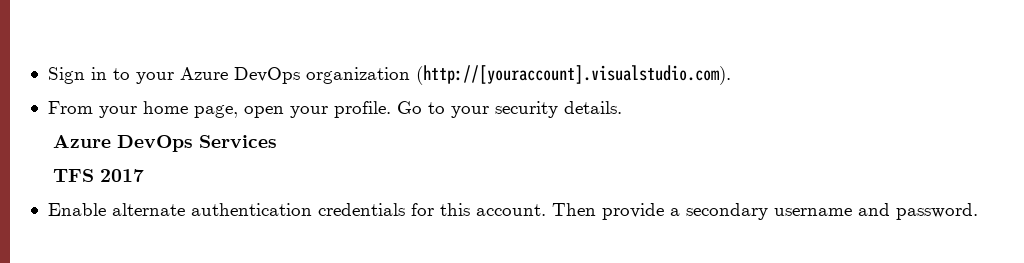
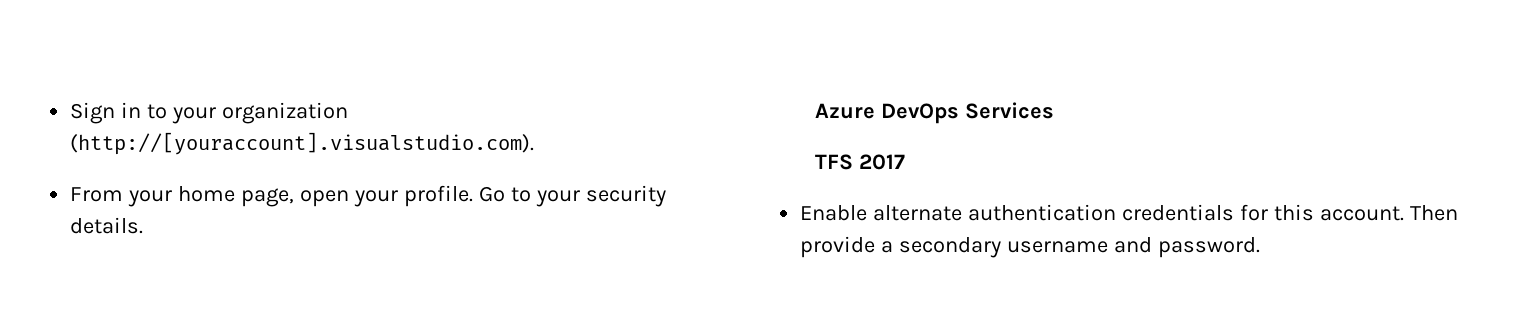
[179,67,300,84] Azure DevOps -> (217, 115) none

